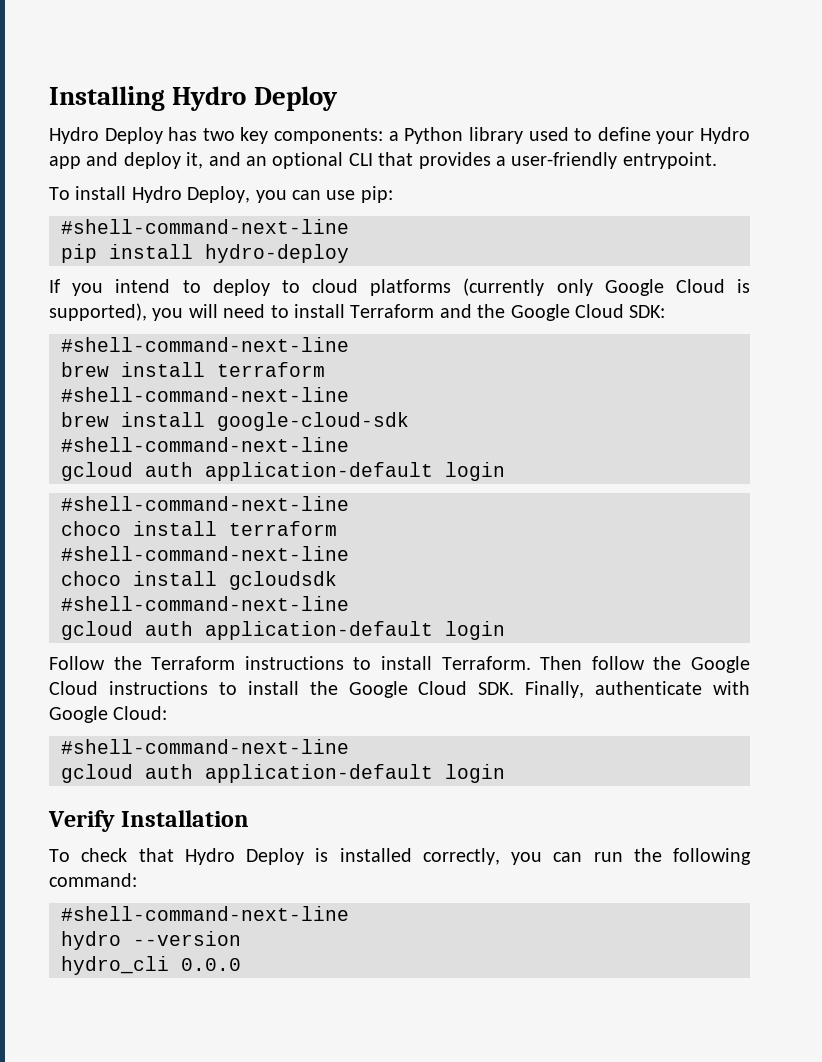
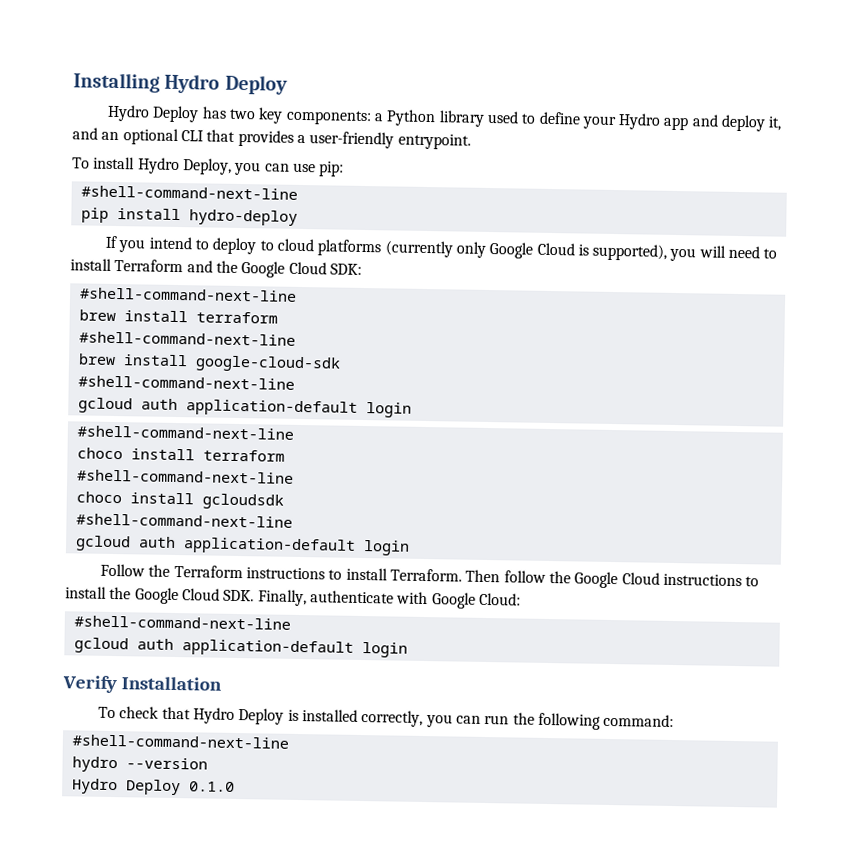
[61,956,241,975] hydro_cli 0.0.0 -> [71,778,235,796] Hydro Deploy 0.1.0

